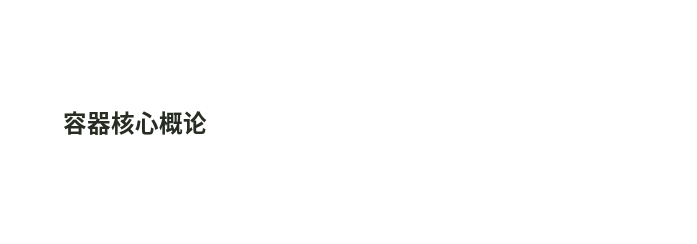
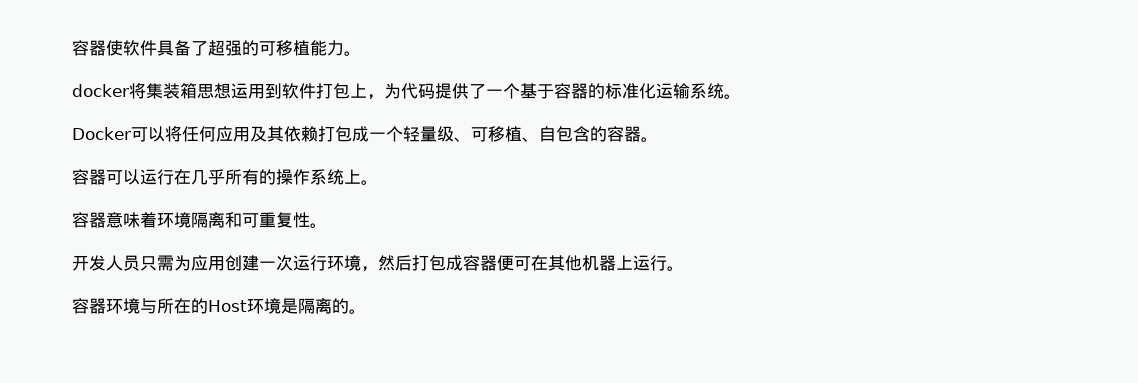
[63,111,207,135] 容器核心概论 -> [72,40,361,56] [72,83,741,100] [72,126,658,142] [72,169,378,185] [72,212,327,228] [72,255,684,272] [72,298,366,314] 容器使软件具备了超强的可移植能力。 // docker将集装箱思想运用到软件打包上，为代码提供了一个基于容器的标准化运输系统。 // Docker可以将任何应用及其依赖打包成一个轻量级、可移植、自包含的容器。 // 容器可以运行在几乎所有的操作系统上。 // 容器意味着环境隔离和可重复性。 // 开发人员只需为应用创建一次运行环境，然后打包成容器便可在其他机器上运行。 // 容器环境与所在的Host环境是隔离的。

